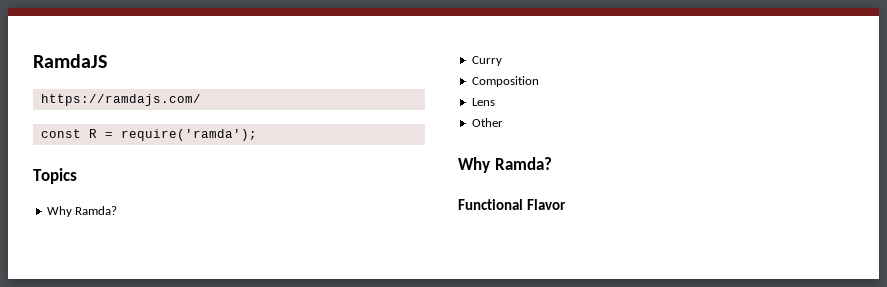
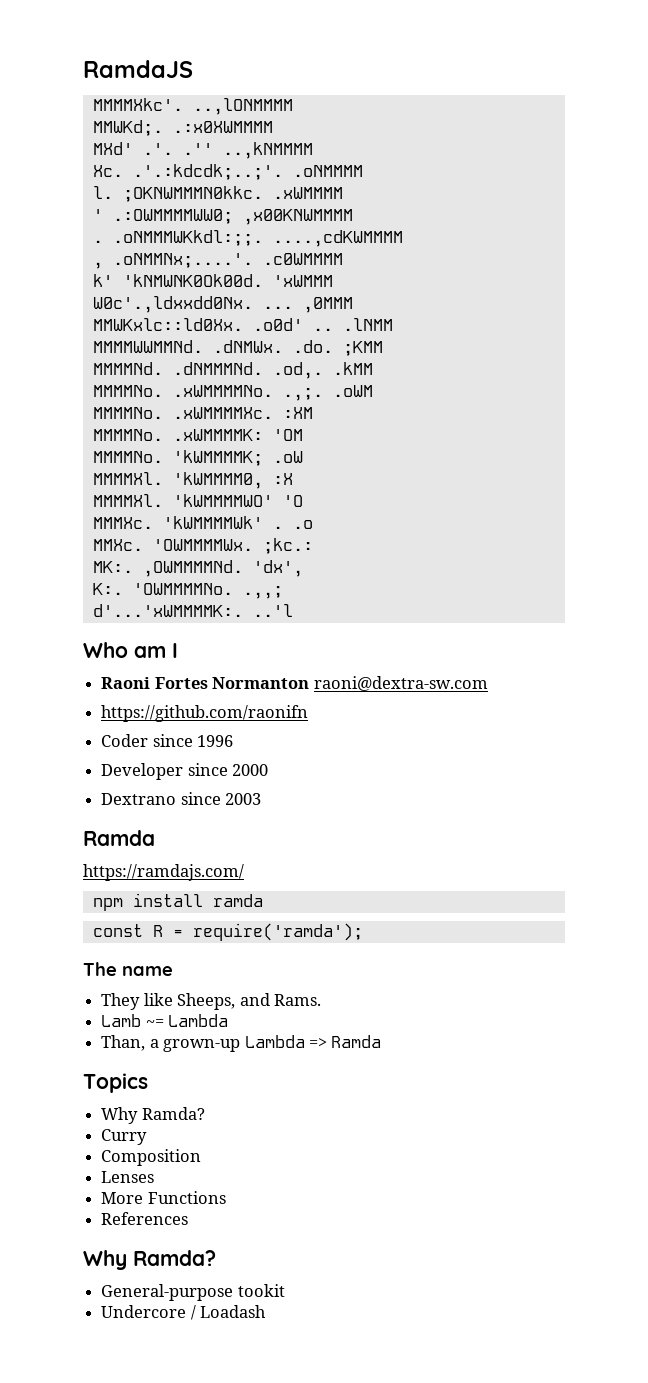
[40,94,201,106] [40,129,257,141] https://ramdajs.com/ // const R = require('ramda'); -> [92,98,293,115] [92,120,273,136] [92,142,313,159] [92,164,363,180] [92,186,343,202] [92,209,353,225] [92,230,403,247] [92,253,343,269] [92,274,333,287] [92,296,353,313] [92,318,393,331] [92,340,383,356] [92,362,373,379] [92,385,373,401] [92,407,313,419] [92,429,303,441] [92,450,303,466] [92,472,293,489] [92,494,303,507] [92,516,313,529] [92,538,313,554] [92,560,303,577] [92,583,283,599] [92,604,293,617] [83,642,178,658] [101,676,488,691] [101,705,309,722] [101,734,234,747] [101,763,269,780] [101,792,262,805] [83,830,155,846] [83,864,244,881] [92,893,263,911] [92,923,363,941] [83,962,173,976] [101,993,321,1010] [101,1014,229,1027] [101,1035,382,1052] MMMMXkc'. ..,lONMMMM // MMWKd;. .:x0XWMMMM // MXd' .'. .'' ..,kNMMMM // Xc. .'.:kdcdk;..;'. .oNMMMM // l. ;OKNWMMMN0kkc. .xWMMMM // ' .:OWMMMMWW0; ,x00KNWMMMM // . .oNMMMWKkdl:;;. ....,cdKWMMMM // , .oNMMNx;....'. .c0WMMMM // k' 'kNMWNK0Ok00d. 'xWMMM // W0c'.,ldxxdd0Nx. ... ,0MMM // MMWKxlc::ld0Xx. .o0d' .. .lNMM // MMMMWWMMNd. .dNMWx. .do. ;KMM // MMMMNd. .dNMMMNd. .od,. .kMM // MMMMNo. .xWMMMMNo. .,;. .oWM // MMMMNo. .xWMMMMXc. :XM // MMMMNo. .xWMMMMK: 'OM // MMMMNo. 'kWMMMMK; .oW // MMMMXl. 'kWMMMM0, :X // MMMMXl. 'kWMMMMWO' 'O // MMMXc. 'kWMMMMWk' . .o // MMXc. 'OWMMMMWx. ;kc.: // MK:. ,OWMMMMNd. 'dx', // K:. 'OWMMMMNo. .,,; // d'...'xWMMMMK:. ..'l // Who am I // Raoni Fortes Normanton raoni@dextra-sw.com // https://github.com/raonifn // Coder since 1996 // Developer since 2000 // Dextrano since 2003 // Ramda // https://ramdajs.com/ // npm install ramda // const R = require('ramda'); // The name // They like Sheeps, and Rams. // Lamb ~= Lambda // Than, a grown-up Lambda => Ramda
[471,98,495,106] [471,118,503,127] [458,157,552,173] [458,199,566,210] Lens // Other // Why Ramda? // Functional Flavor -> [101,1171,155,1183] [101,1191,226,1204] [101,1212,189,1225] [83,1250,216,1270] [101,1284,285,1301] [101,1305,267,1320] Lenses // More Functions // References // Why Ramda? // General-purpose tookit // Undercore / Loadash

